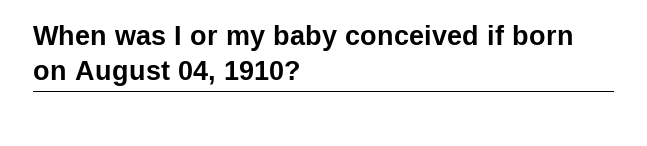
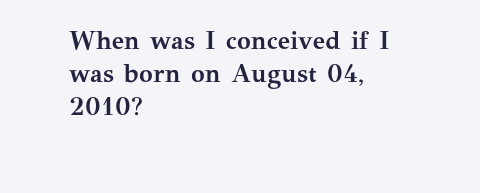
[190,25,505,51] or my baby conceived if -> [225,31,390,50] [69,70,114,83] conceived if I was
[224,61,301,80] 1910? -> [69,96,143,116] 2010?

